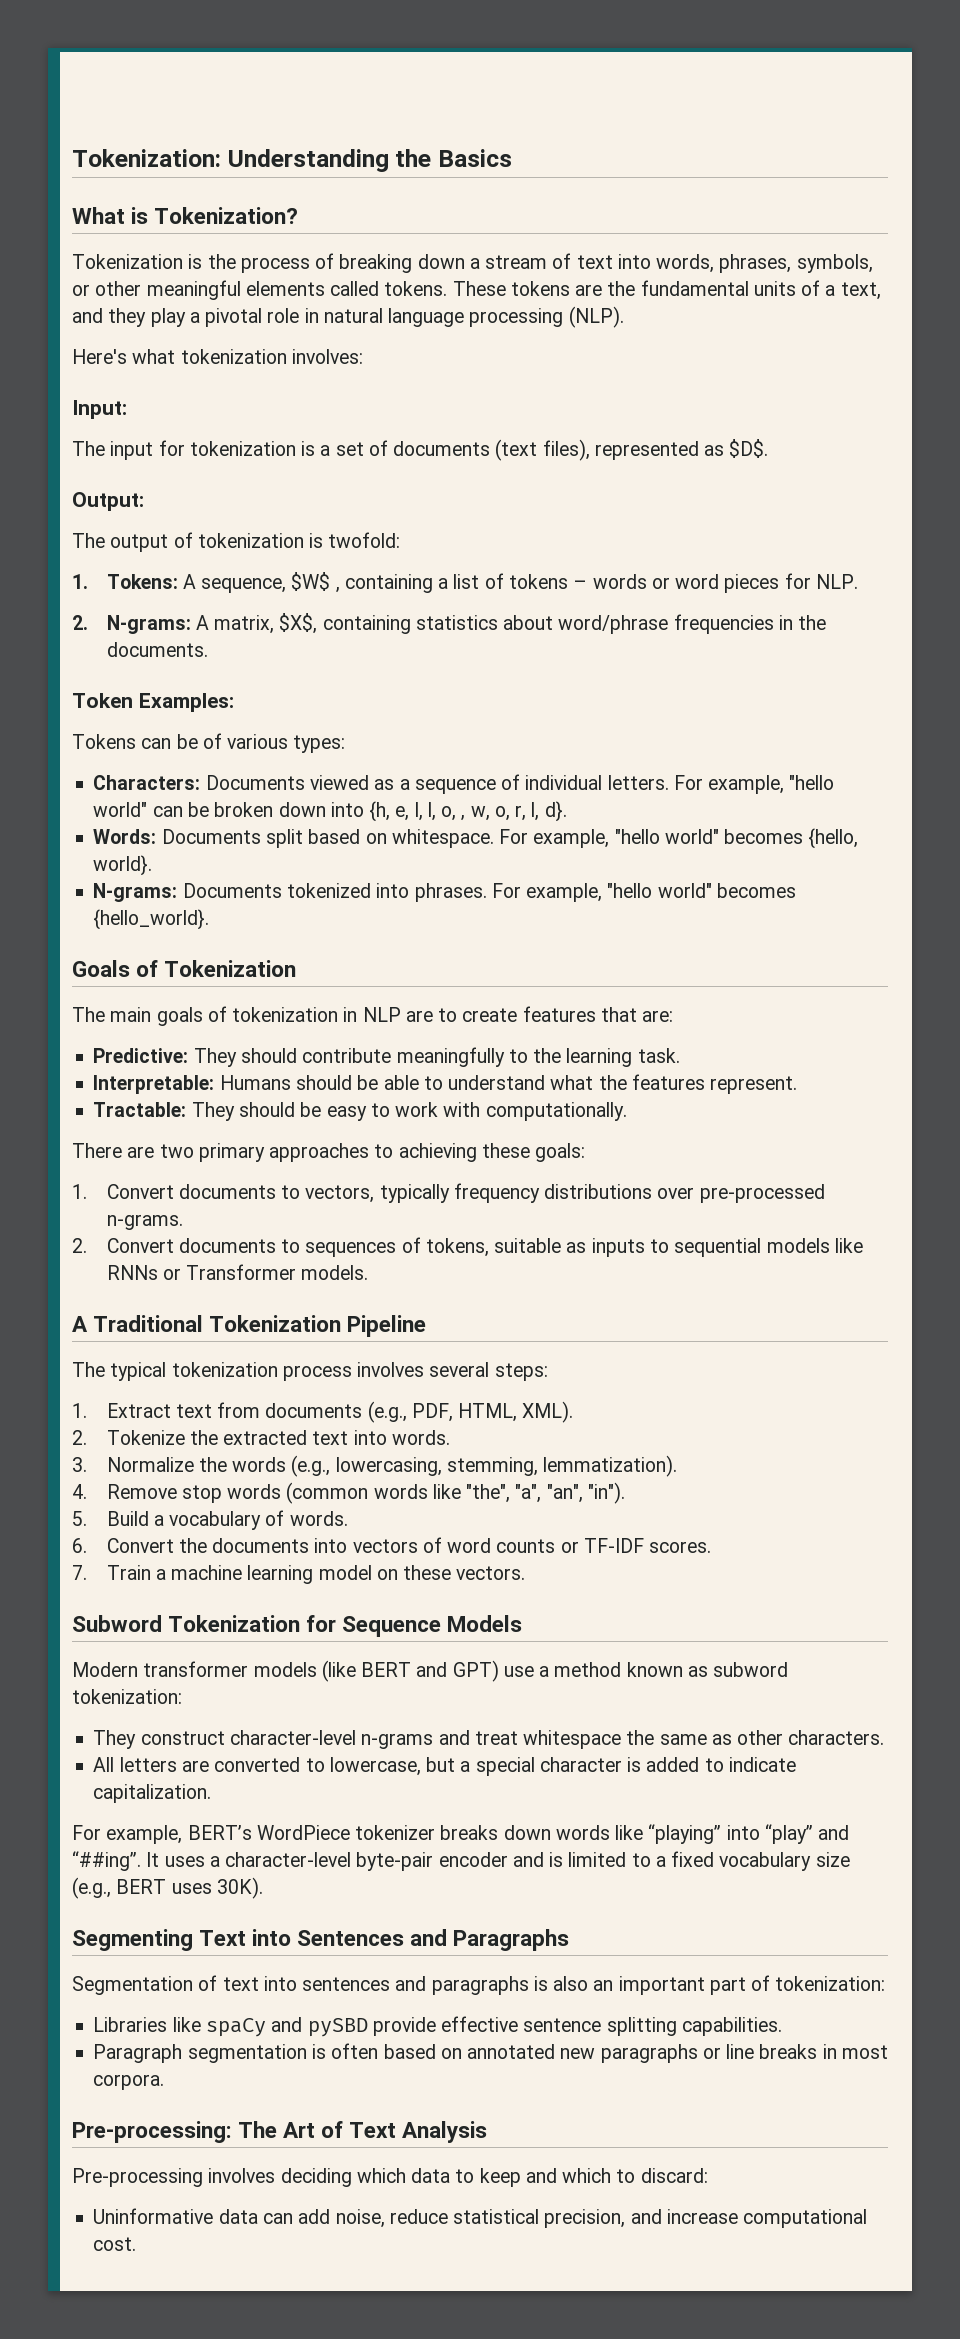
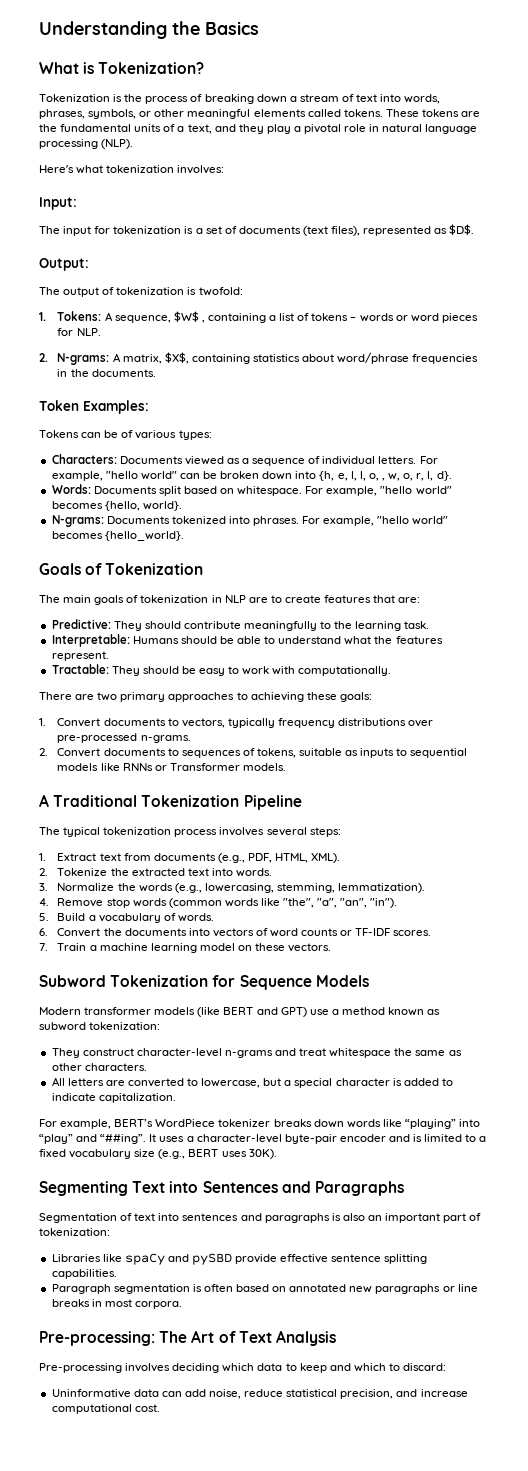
[72,149,221,167] Tokenization: -> (39, 30) none

